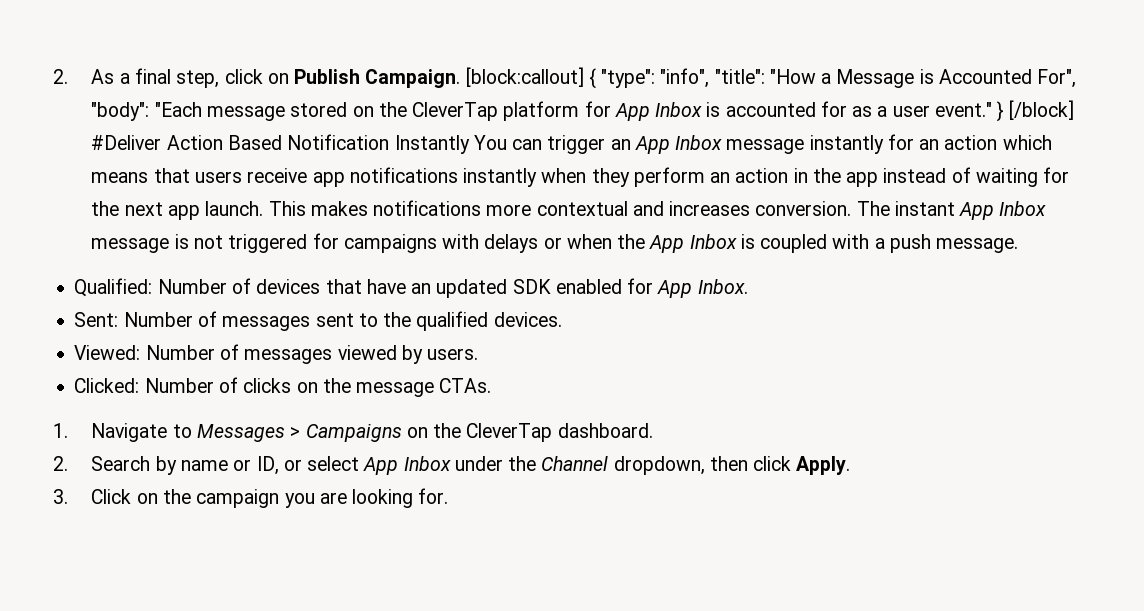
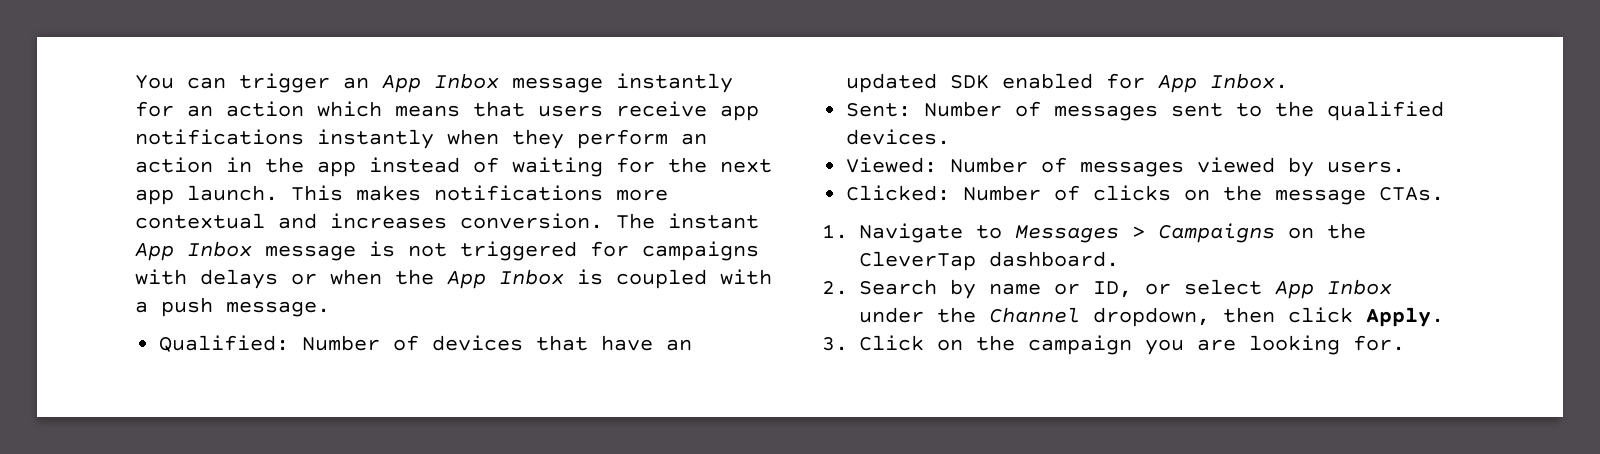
[53,67,1077,89] [91,100,1075,122] [91,134,470,154] 2. As a final step, click on Publish Campaign. [block:callout] { "type": "info", "title": "How a Message is Accounted For", "body": "Each message stored on the CleverTap platform for App Inbox is accounted for as a user event." } [/block] #Deliver Action Based Notification Instantly -> (135, 82) none

